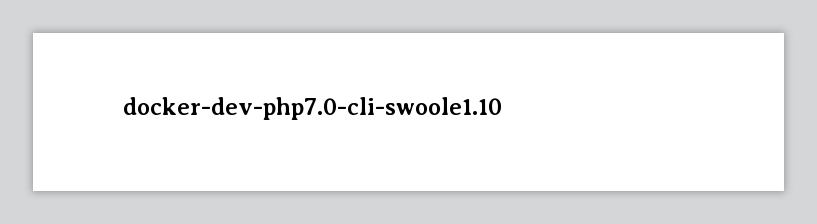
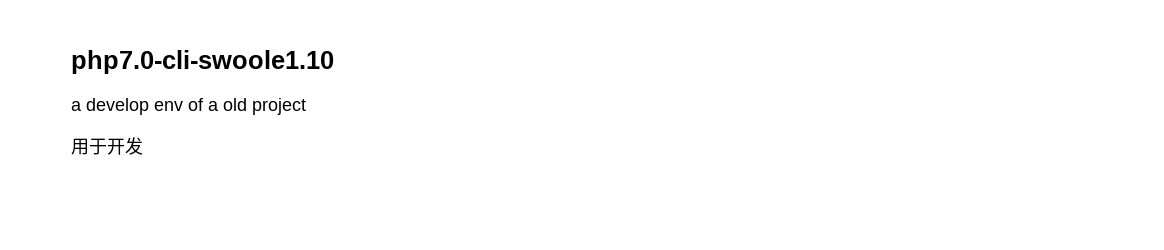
[123,97,502,120] docker-dev-php7.0-cli-swoole1.10 -> [71,50,334,74] [71,98,306,115] [71,137,143,155] php7.0-cli-swoole1.10 // a develop env of a old project // 用于开发

